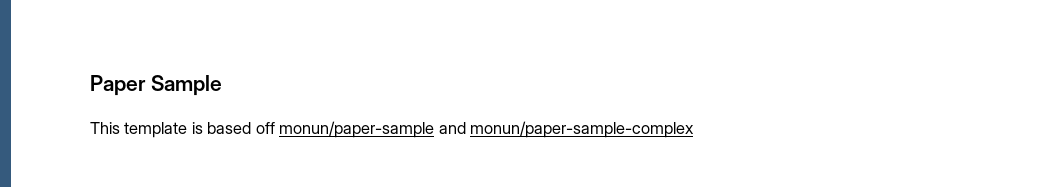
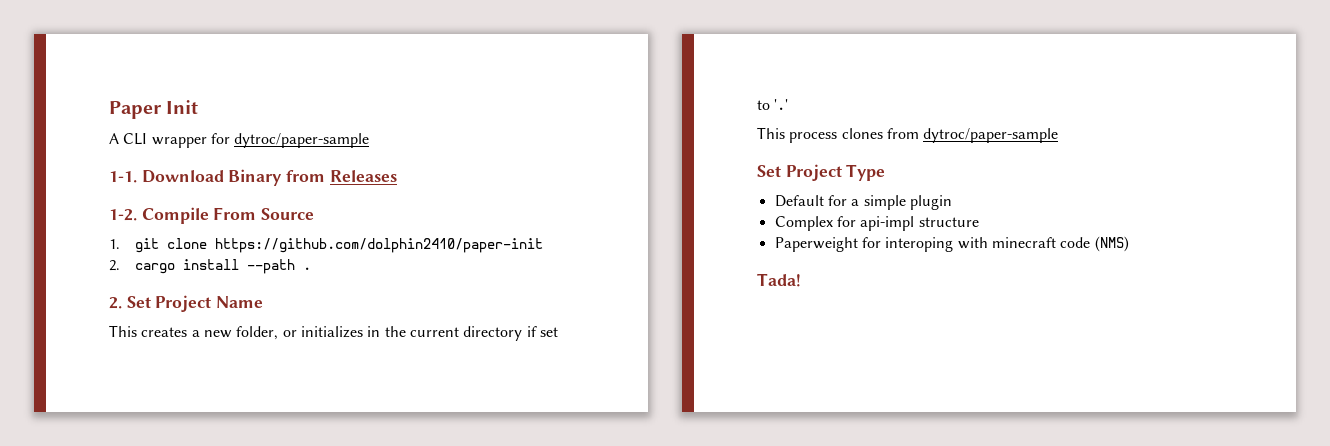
[150,75,222,96] [90,121,695,138] Sample // This template is based off monun/paper-sample and monun/paper-sample-complex -> [166,100,199,114] [109,133,370,148] [109,169,397,186] [109,207,315,224] [109,238,543,253] [109,259,311,274] [109,295,264,312] [109,325,558,341] [757,99,789,110] [757,127,1059,143] [757,164,886,181] [774,195,952,210] [774,216,979,231] [774,236,1129,252] [757,273,801,287] Init // A CLI wrapper for dytroc/paper-sample // 1-1. Download Binary from Releases // 1-2. Compile From Source // 1. git clone https://github.com/dolphin2410/paper-init // 2. cargo install --path . // 2. Set Project Name // This creates a new folder, or initializes in the current directory if set to '.' // This process clones from dytroc/paper-sample // Set Project Type // Default for a simple plugin // Complex for api-impl structure // Paperweight for interoping with minecraft code (NMS) // Tada!

